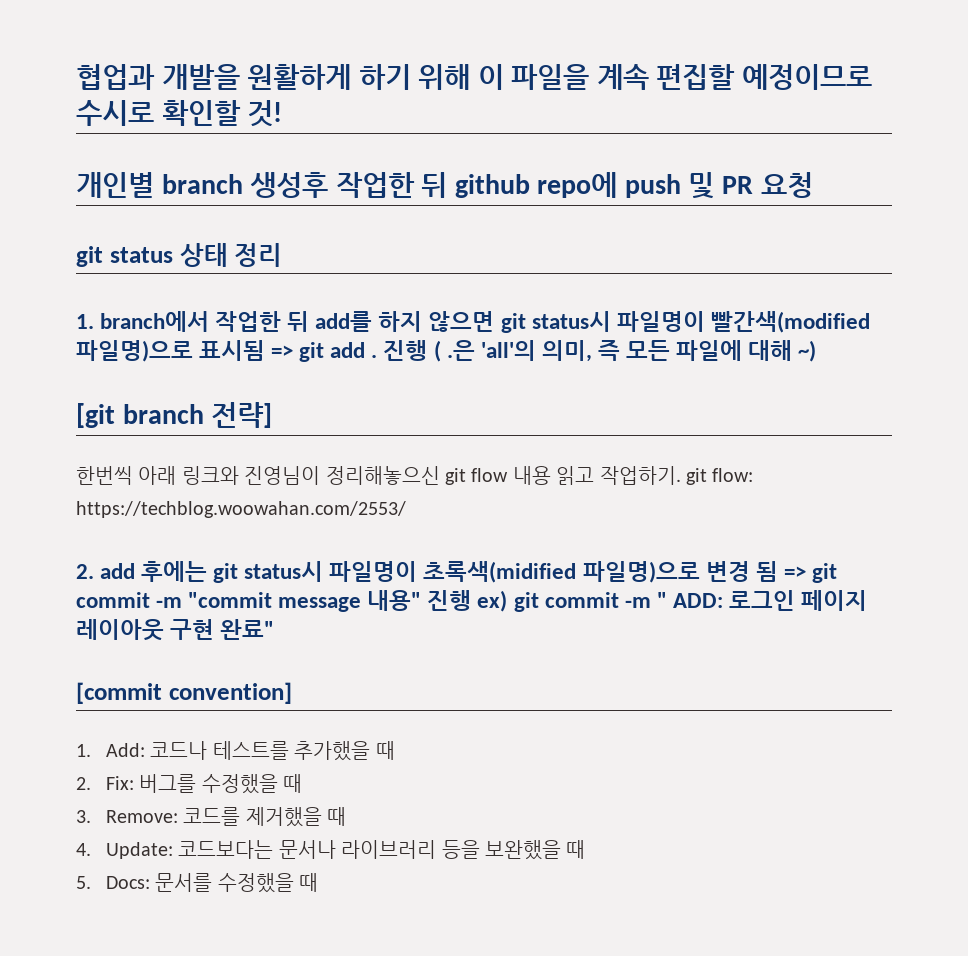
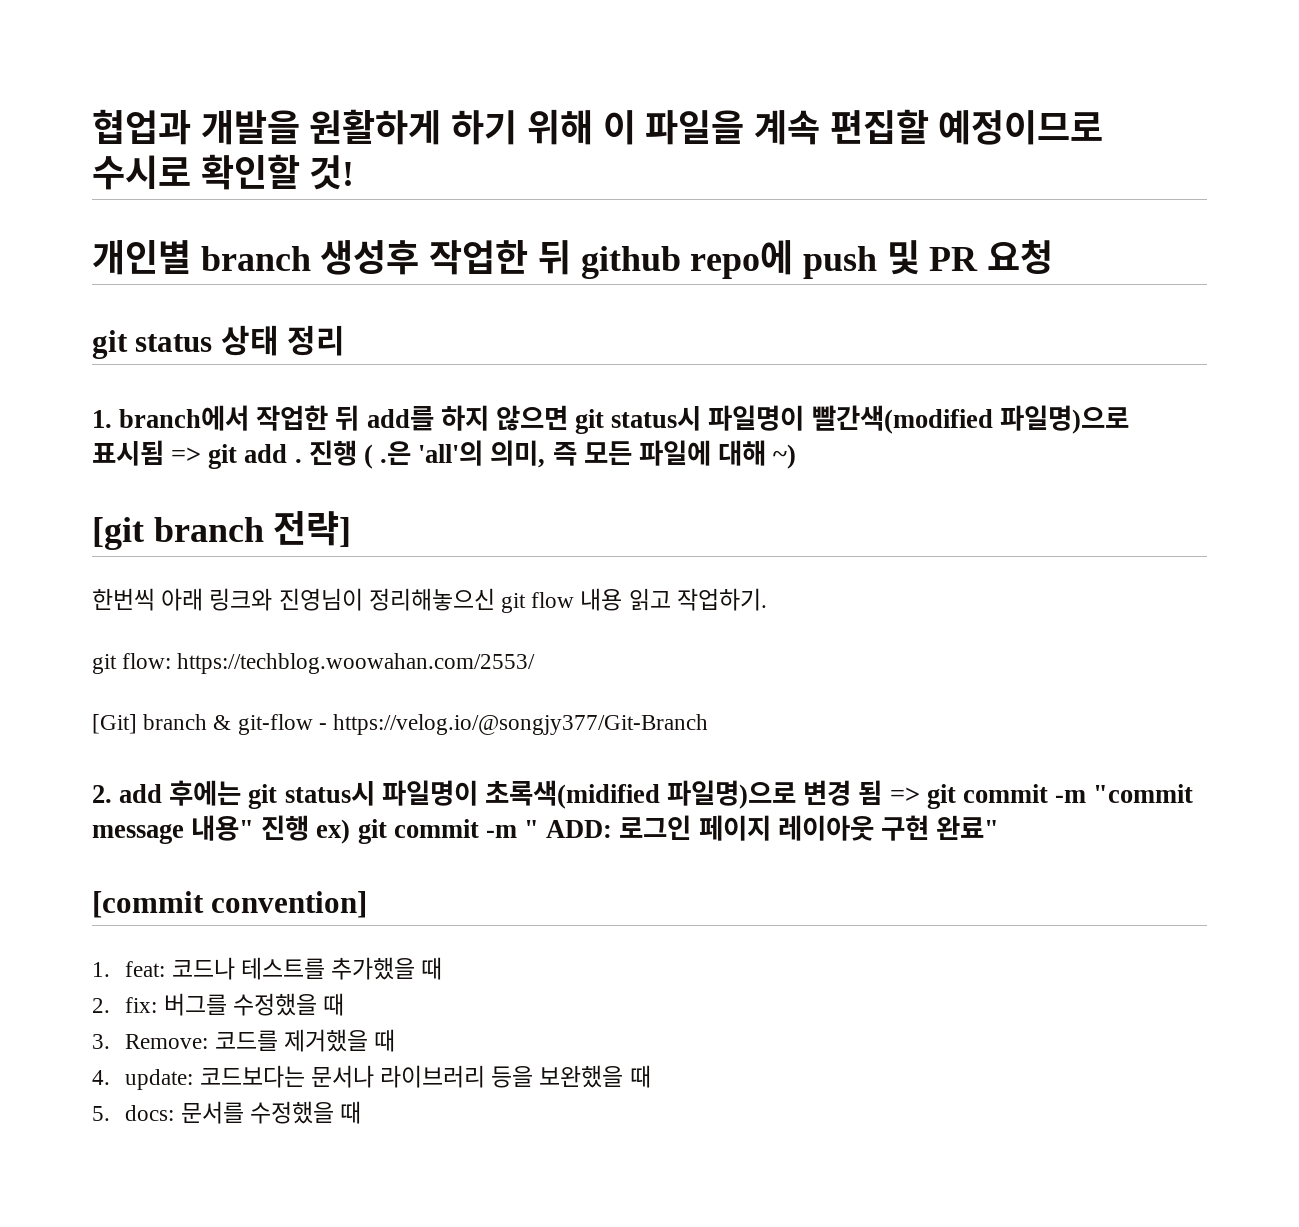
(681, 475) none -> (767, 599) //
(406, 509) none -> [92,714,709,735] // [Git] branch & git-flow - https://velog.io/@songjy377/Git-Branch
[106,743,146,757] Add: -> [125,961,166,977] feat:
[106,776,135,790] Fix: -> [125,997,158,1013] fix:
[106,842,174,859] Update: -> [125,1069,194,1090] update:
[106,876,151,889] Docs: -> [125,1105,175,1121] docs:

